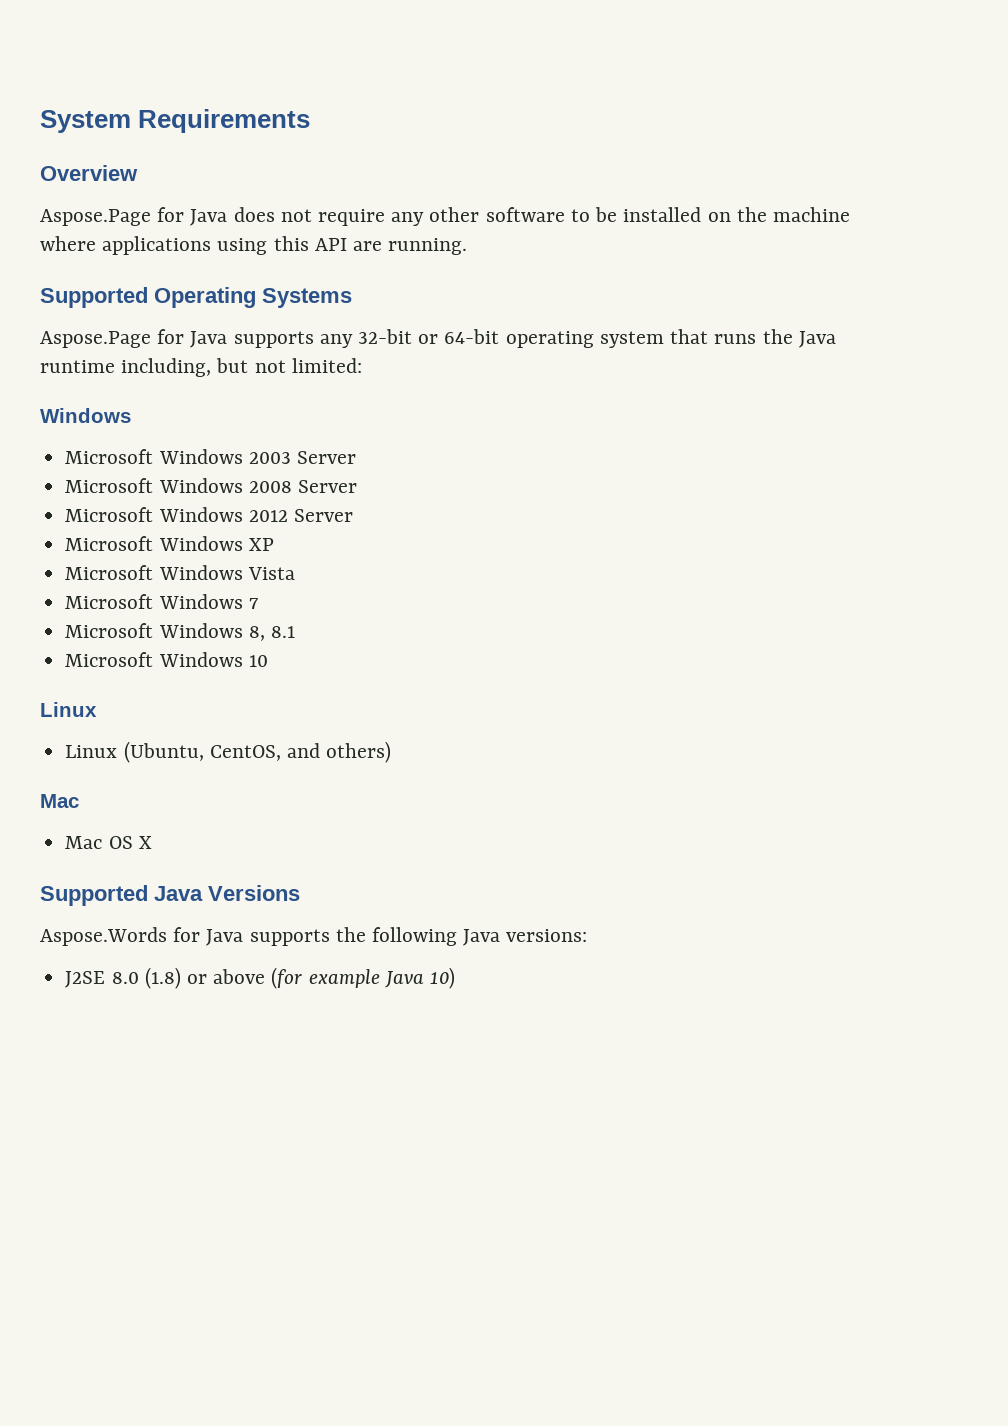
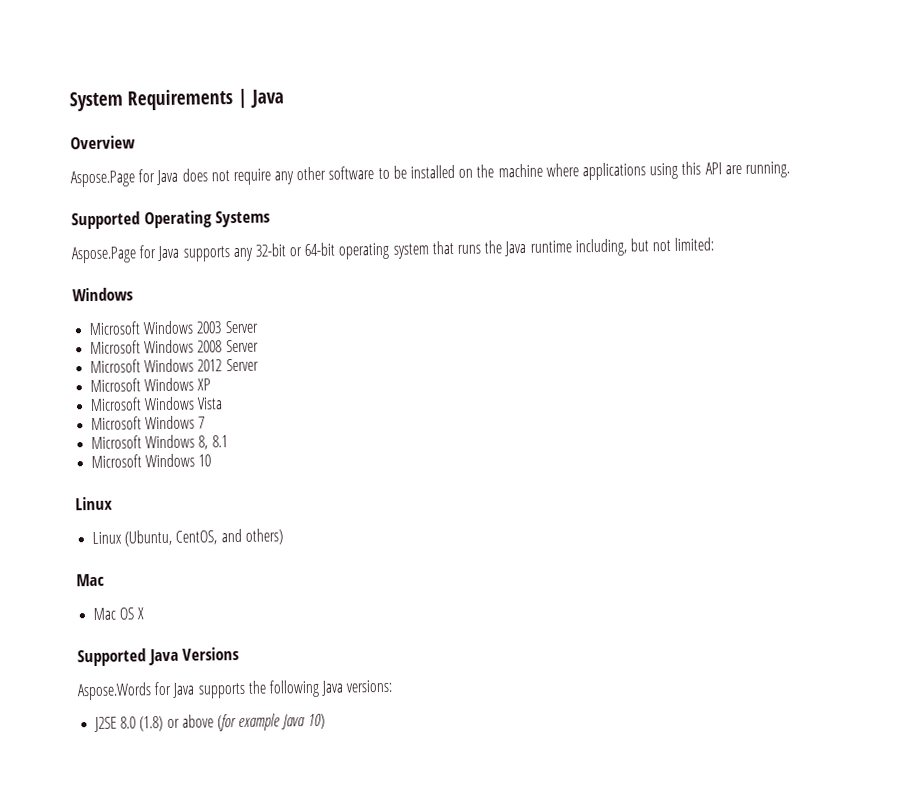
(311, 121) none -> [237,88,285,108] | Java

